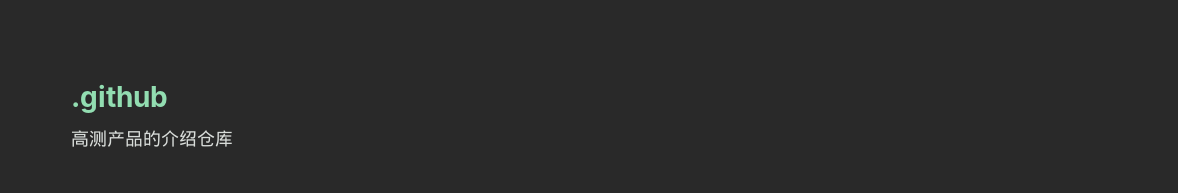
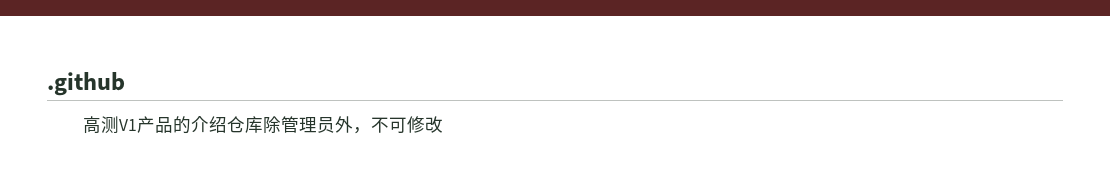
(107, 138) none -> [119,119,138,131] V1
(233, 138) none -> [263,116,444,134] 除管理员外，不可修改

